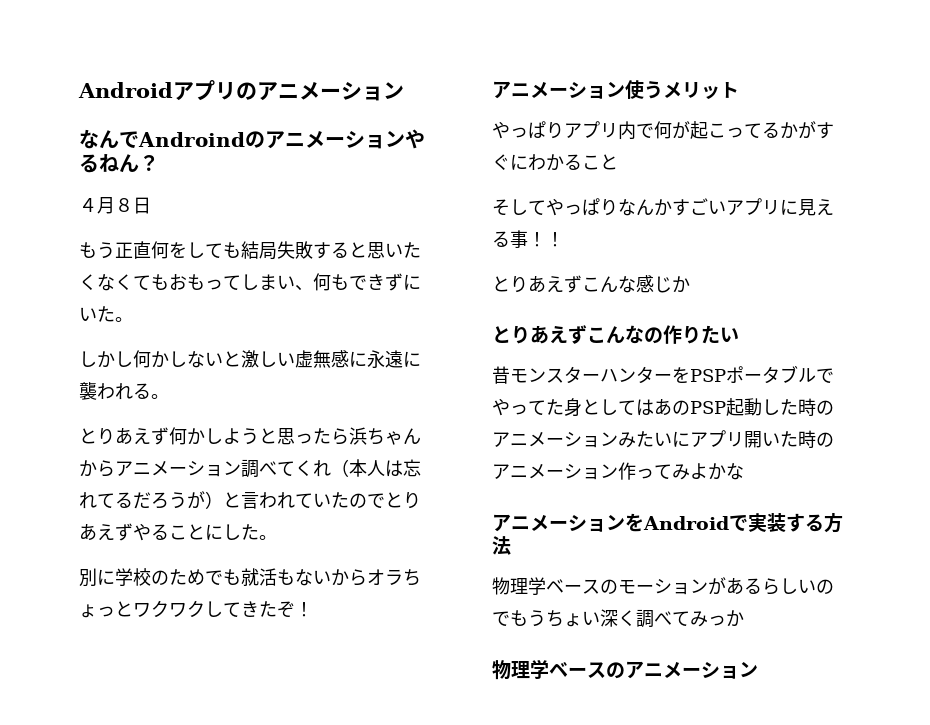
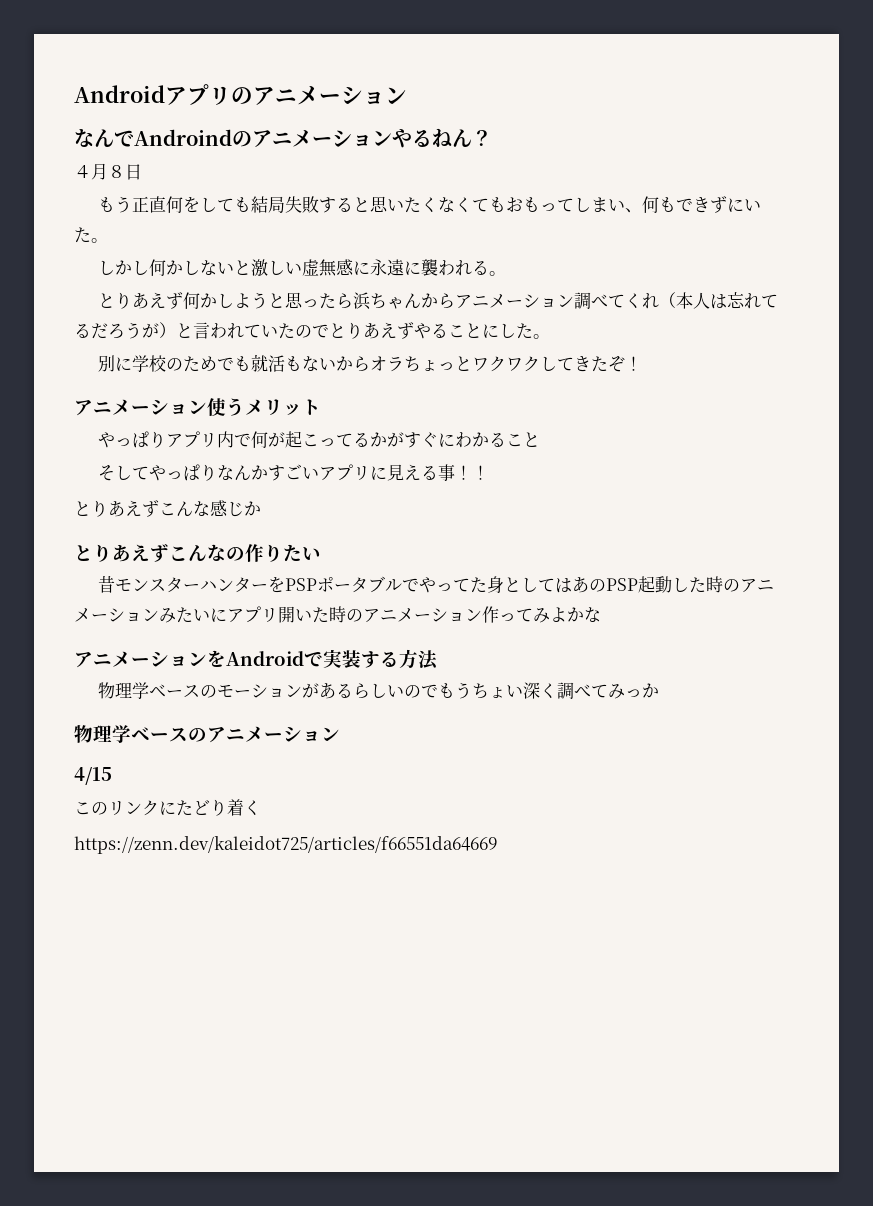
(758, 670) none -> [74,767,112,785] [74,799,261,816] [74,836,498,854] // 4/15 // このリンクにたどり着く // https://zenn.dev/kaleidot725/articles/f66551da64669

